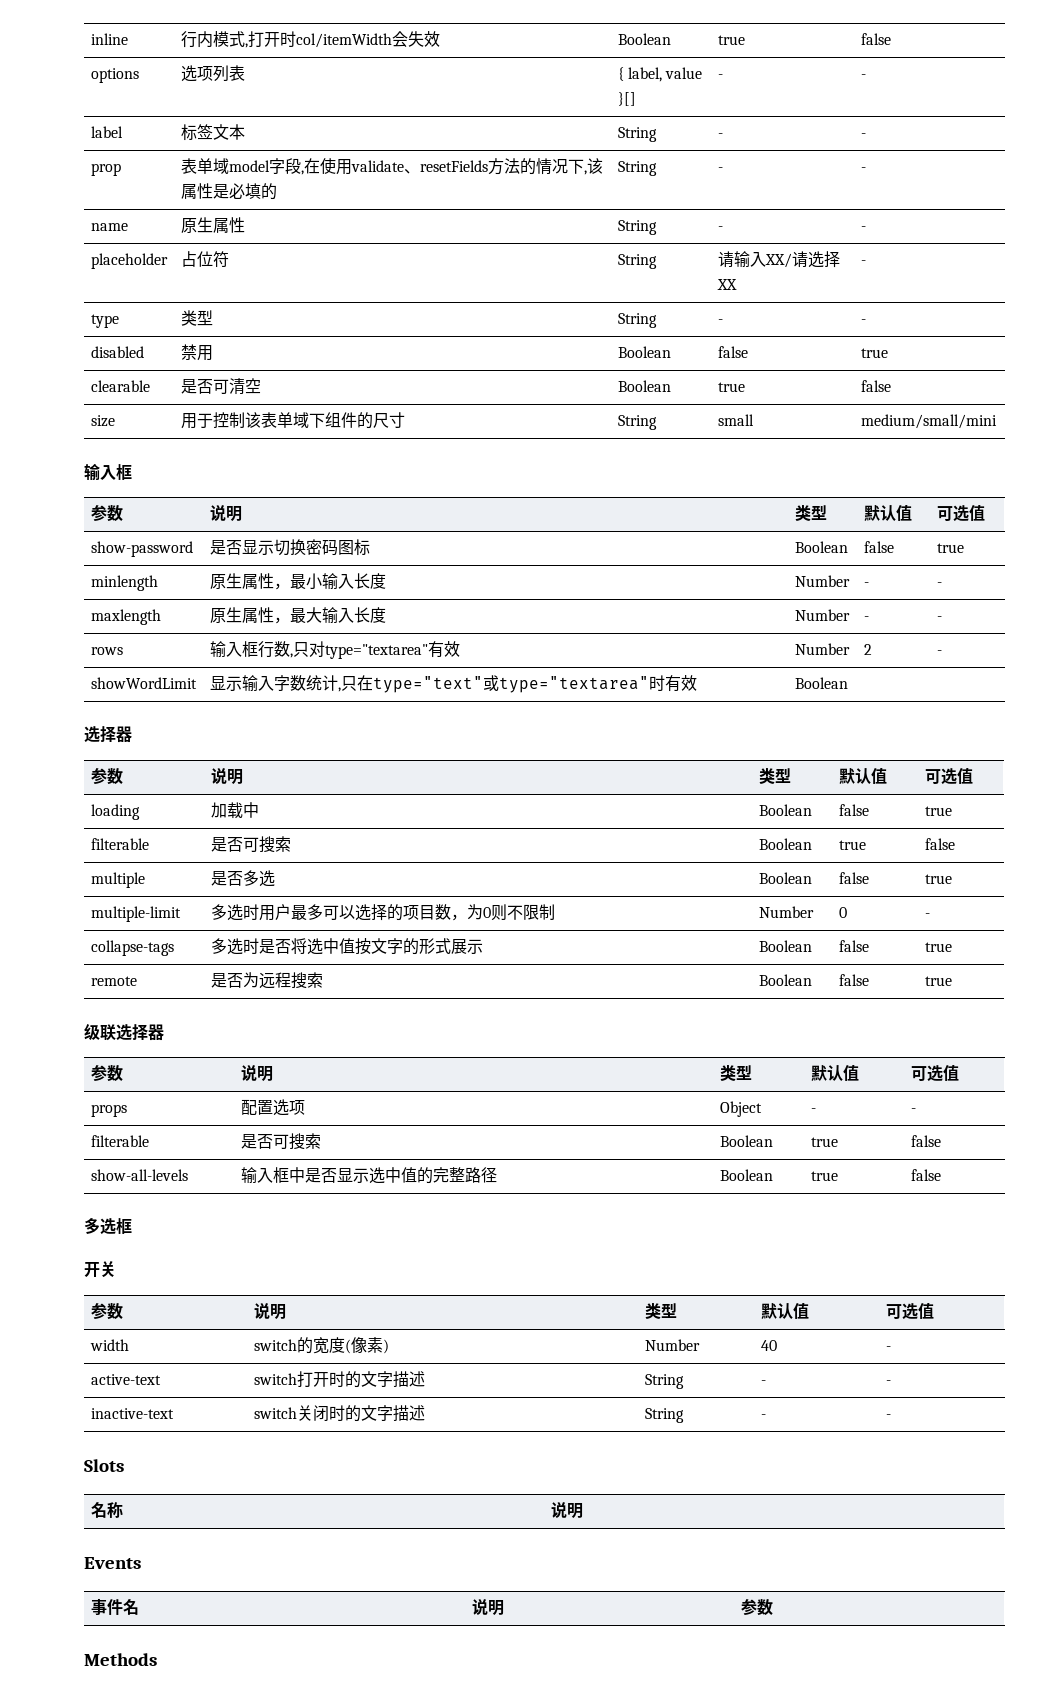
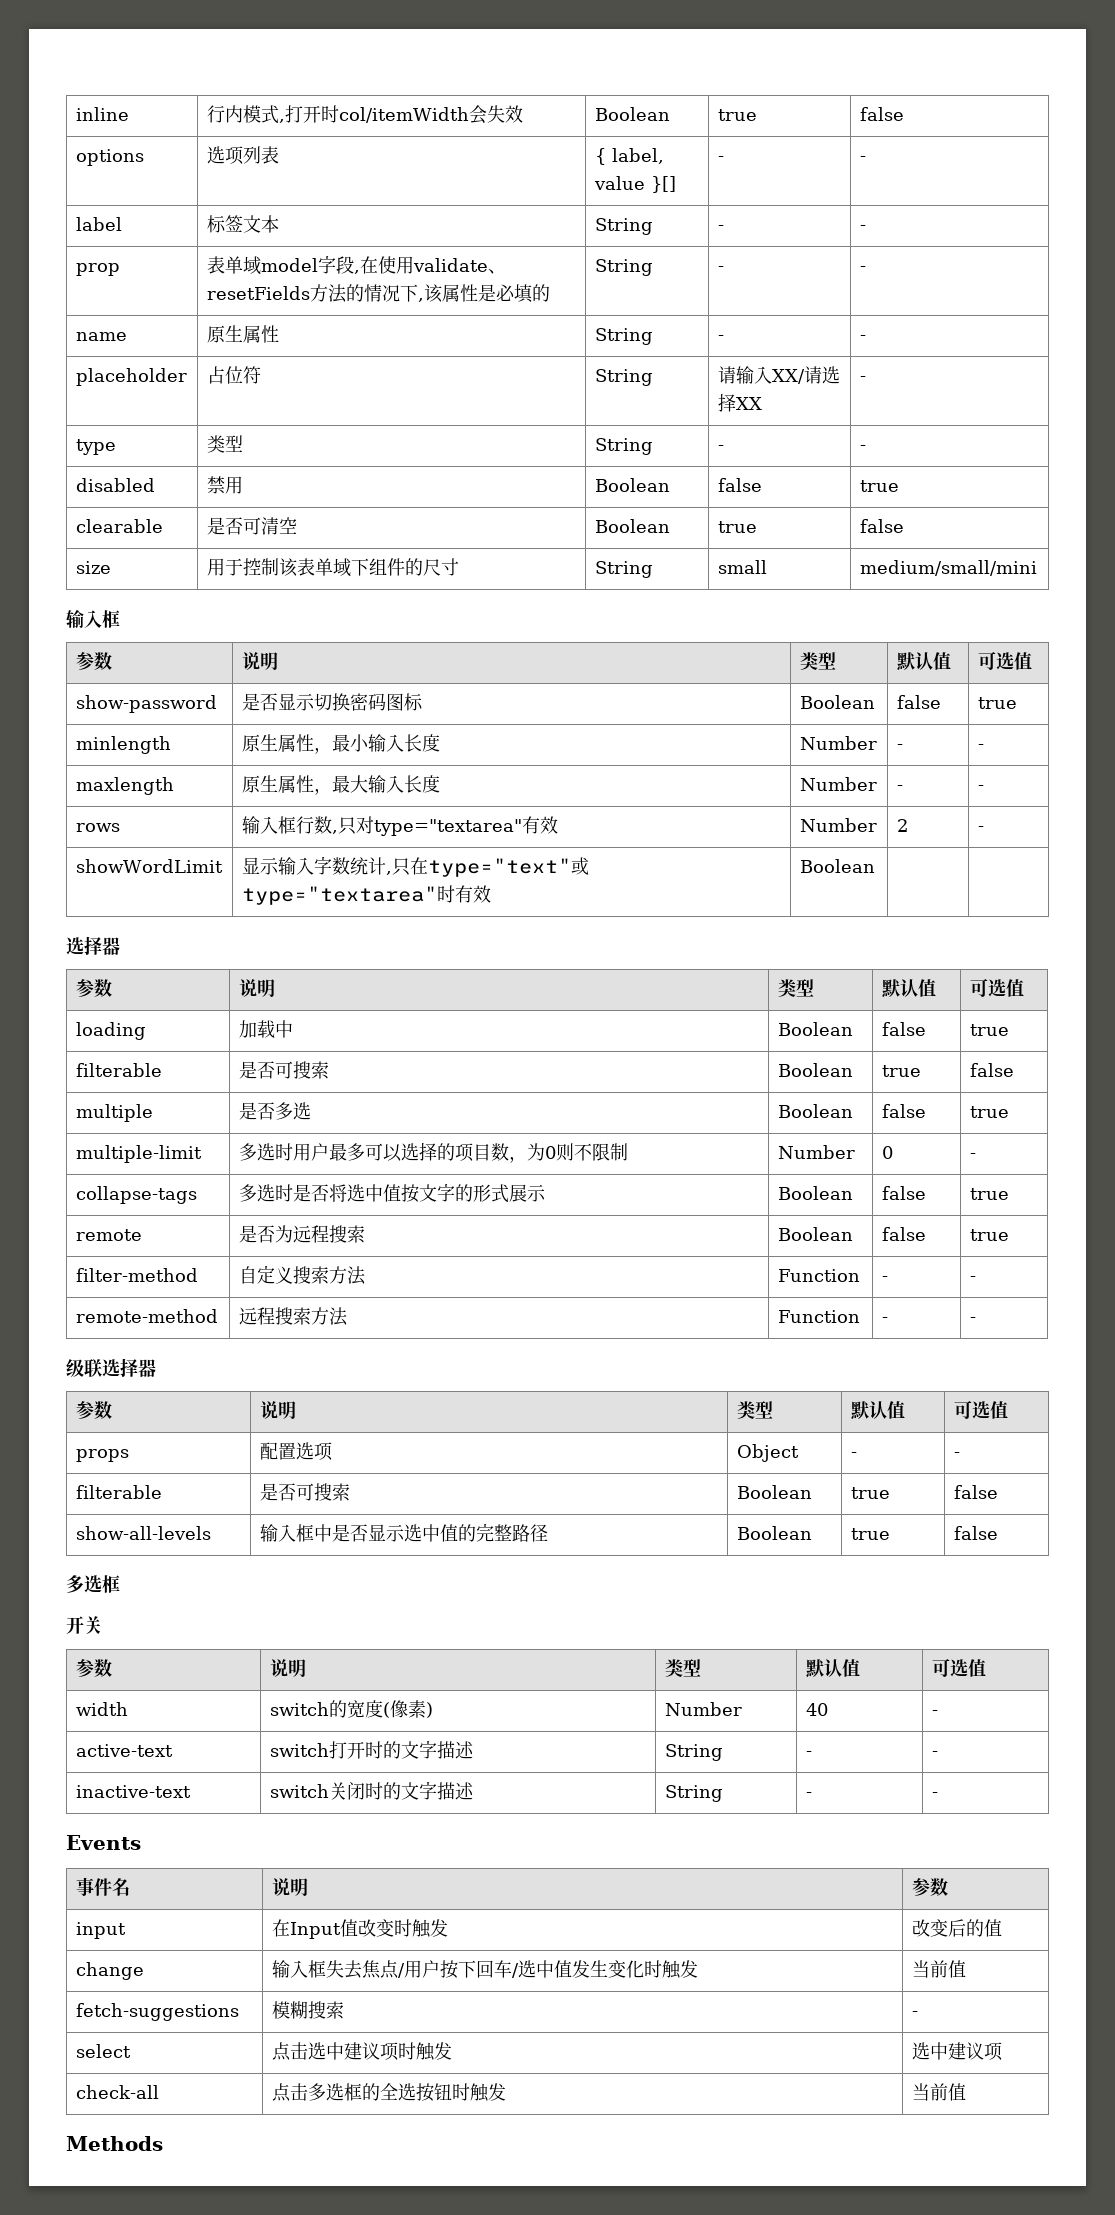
(952, 981) none -> [75,1268,198,1282] [238,1265,366,1285] [777,1269,860,1282] [881,1276,888,1282] [969,1276,976,1282] [75,1309,218,1323] [238,1307,348,1326] [777,1310,860,1323] [881,1317,888,1323] [969,1317,976,1323] // filter-method | 自定义搜索方法 | Function | - | - // remote-method | 远程搜索方法 | Function | - | -
[84,1459,124,1472] [90,1502,123,1518] [550,1502,583,1519] // Slots // 名称 | 说明 -> (938, 1795) none
(773, 1607) none -> [75,1922,126,1939] [271,1919,448,1939] [911,1919,1002,1937] [75,1962,144,1980] [271,1960,698,1979] [911,1960,966,1978] [75,2003,239,2021] [271,2001,344,2019] [911,2011,918,2017] [75,2044,131,2058] [271,2042,452,2061] [911,2042,1003,2061] [75,2085,159,2099] [271,2083,506,2102] [911,2083,966,2101] // input | 在Input值改变时触发 | 改变后的值 // change | 输入框失去焦点/用户按下回车/选中值发生变化时触发 | 当前值 // fetch-suggestions | 模糊搜索 | - // select | 点击选中建议项时触发 | 选中建议项 // check-all | 点击多选框的全选按钮时触发 | 当前值

